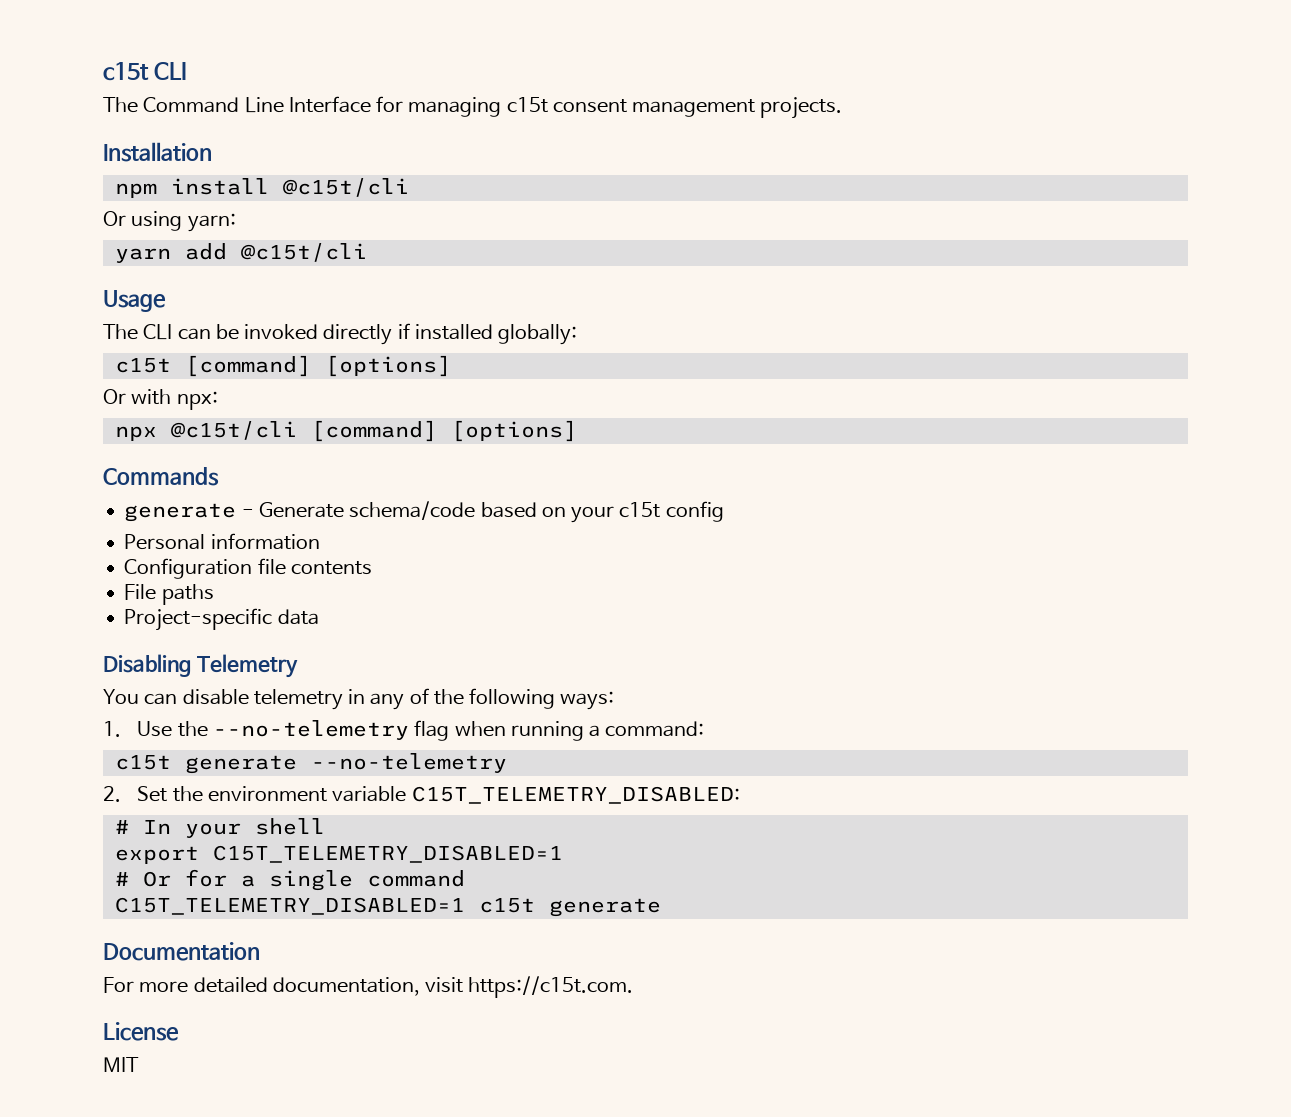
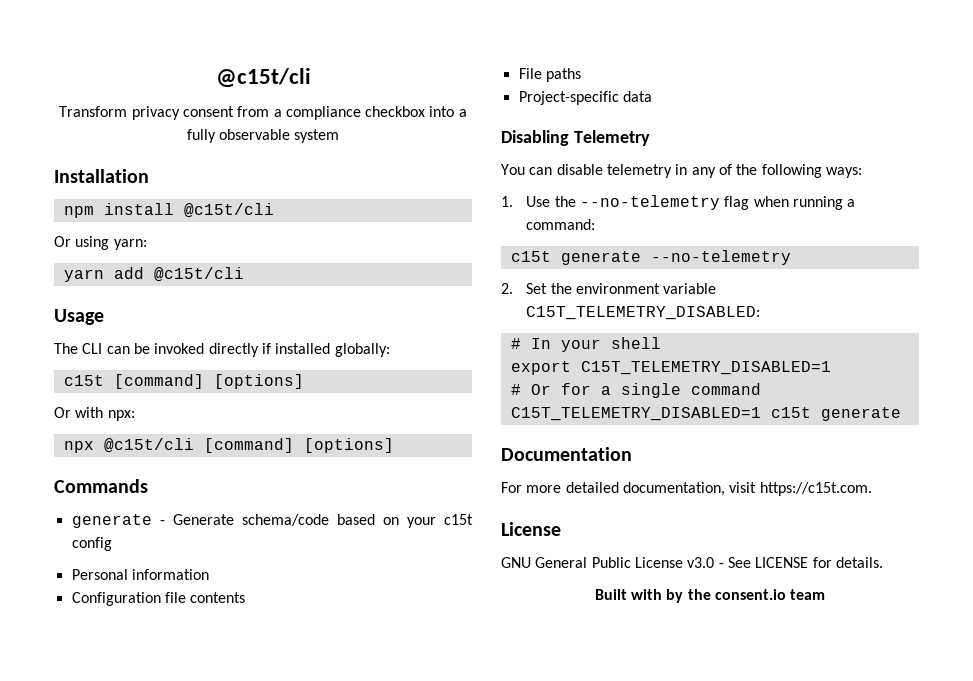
[103,62,188,81] [103,96,843,119] c15t CLI // The Command Line Interface for managing c15t consent management projects. -> [215,68,311,88] [59,106,467,120] [186,129,340,143] @c15t/cli // Transform privacy consent from a compliance checkbox into a fully observable system
[103,1057,139,1072] MIT -> [501,557,883,568] [594,589,826,603] GNU General Public License v3.0 - See LICENSE for details. // Built with by the consent.io team

